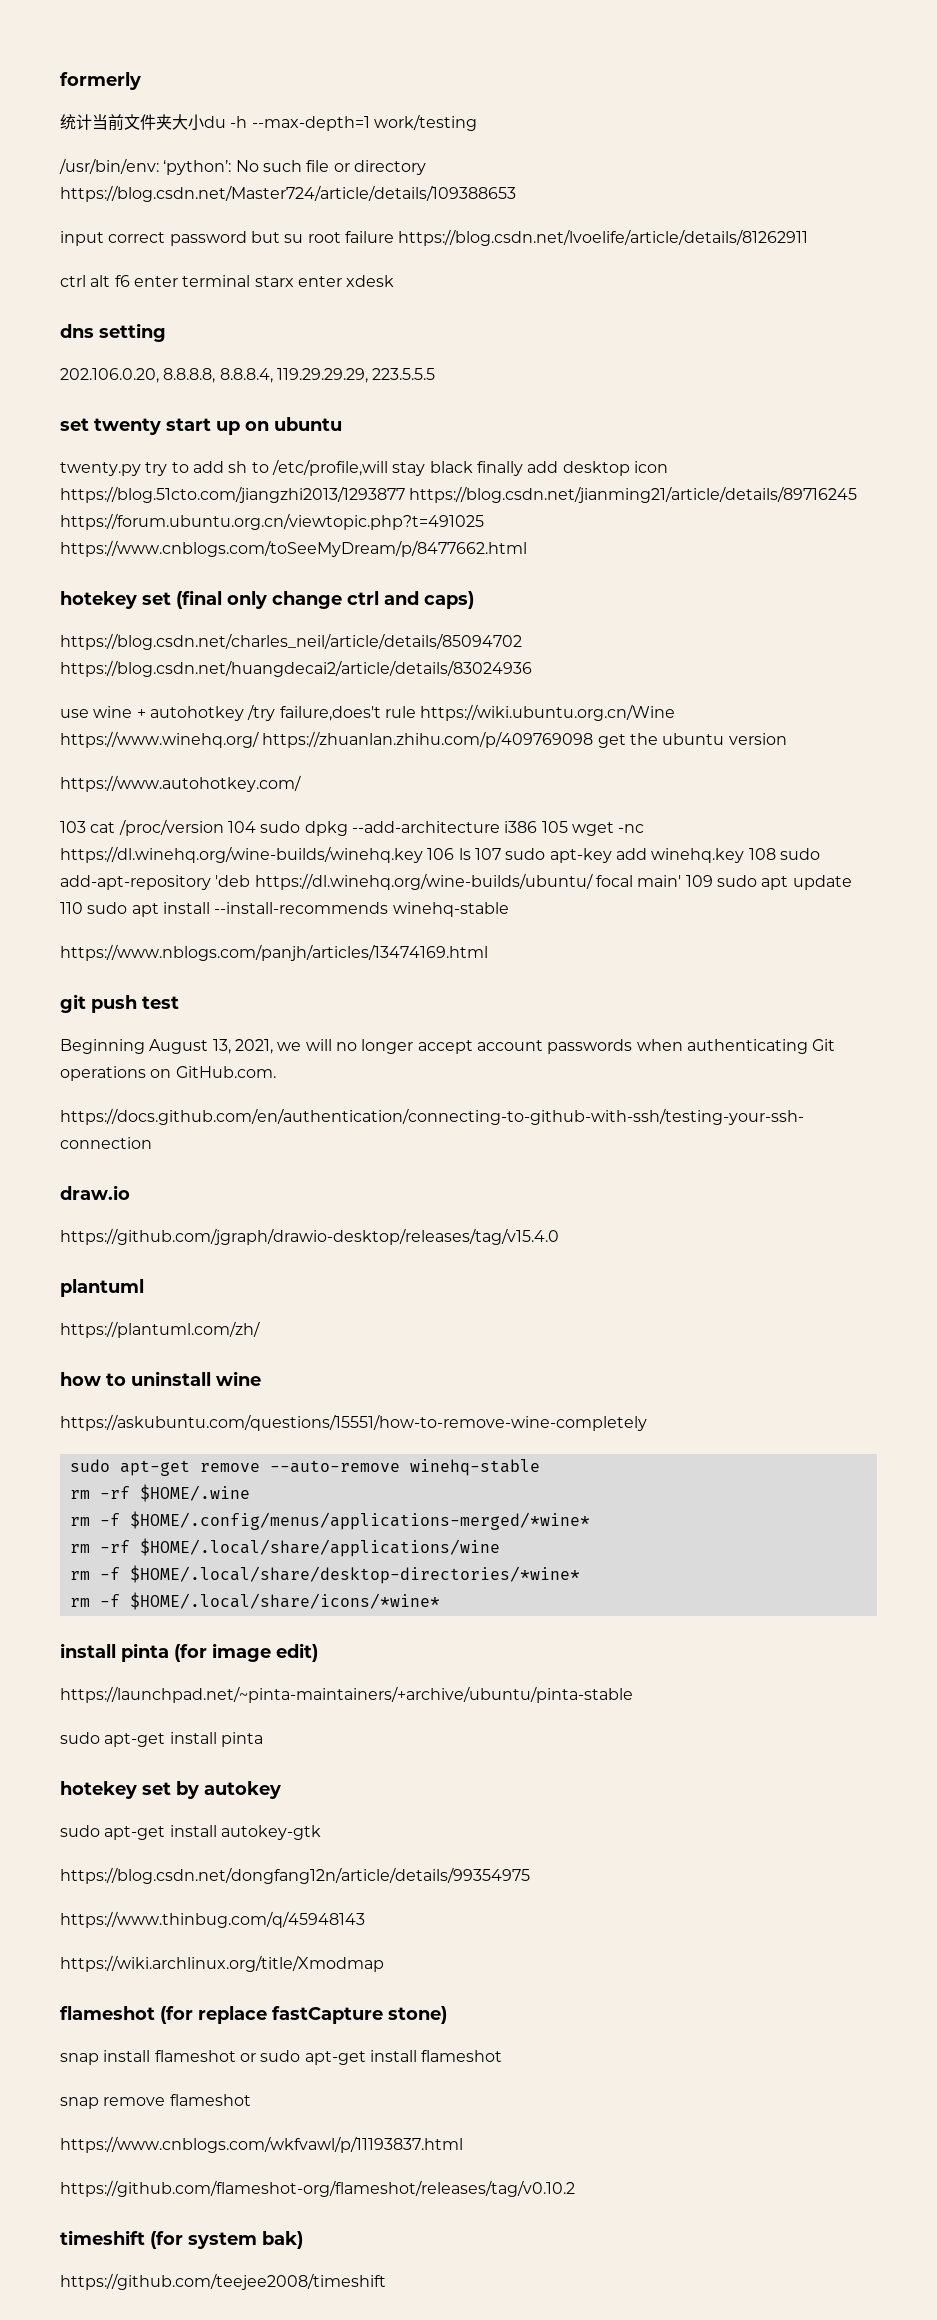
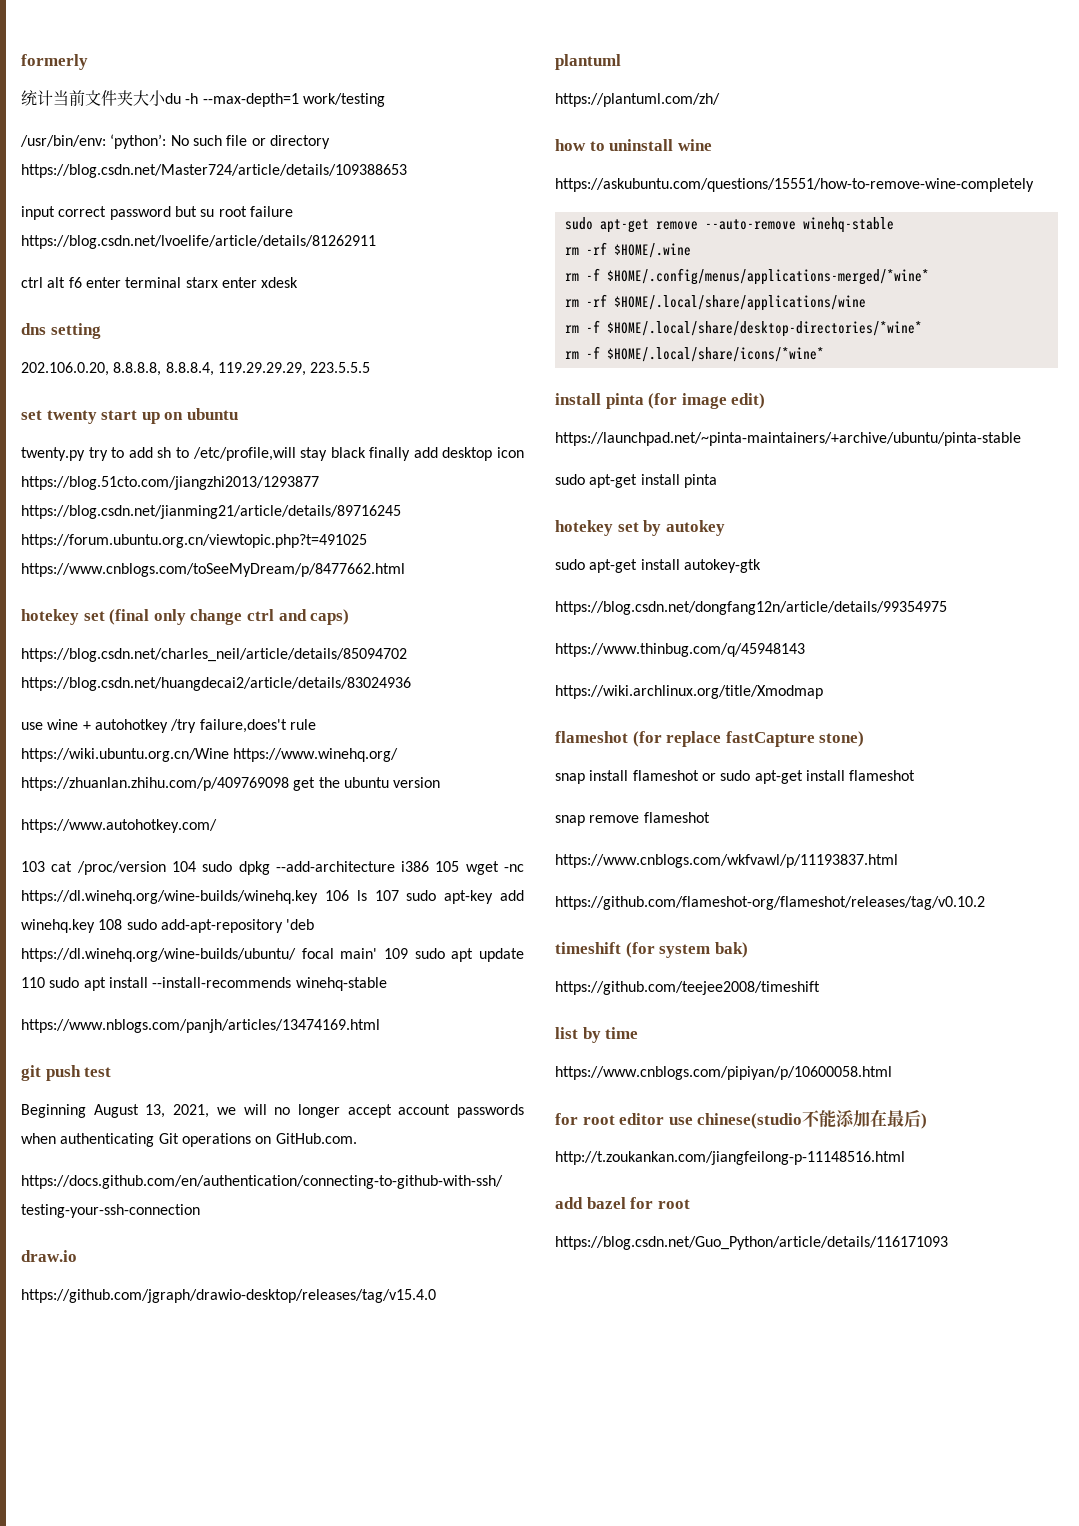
(386, 2281) none -> [555,1027,639,1043] [555,1066,892,1080] [555,1109,928,1129] [555,1151,905,1165] [555,1197,690,1209] [555,1236,948,1250] // list by time // https://www.cnblogs.com/pipiyan/p/10600058.html // for root editor use chinese(studio不能添加在最后) // http://t.zoukankan.com/jiangfeilong-p-11148516.html // add bazel for root // https://blog.csdn.net/Guo_Python/article/details/116171093

